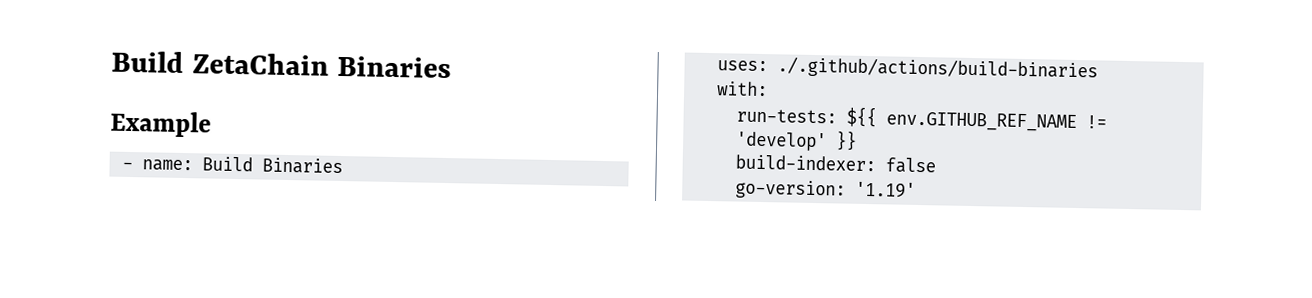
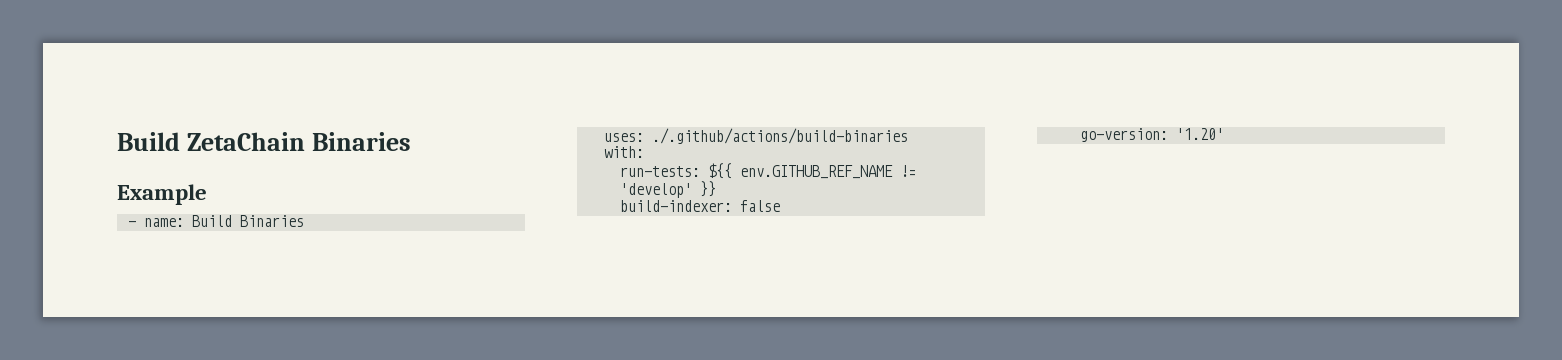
[854,181,916,198] '1.19' -> [1175,128,1224,140] '1.20'

